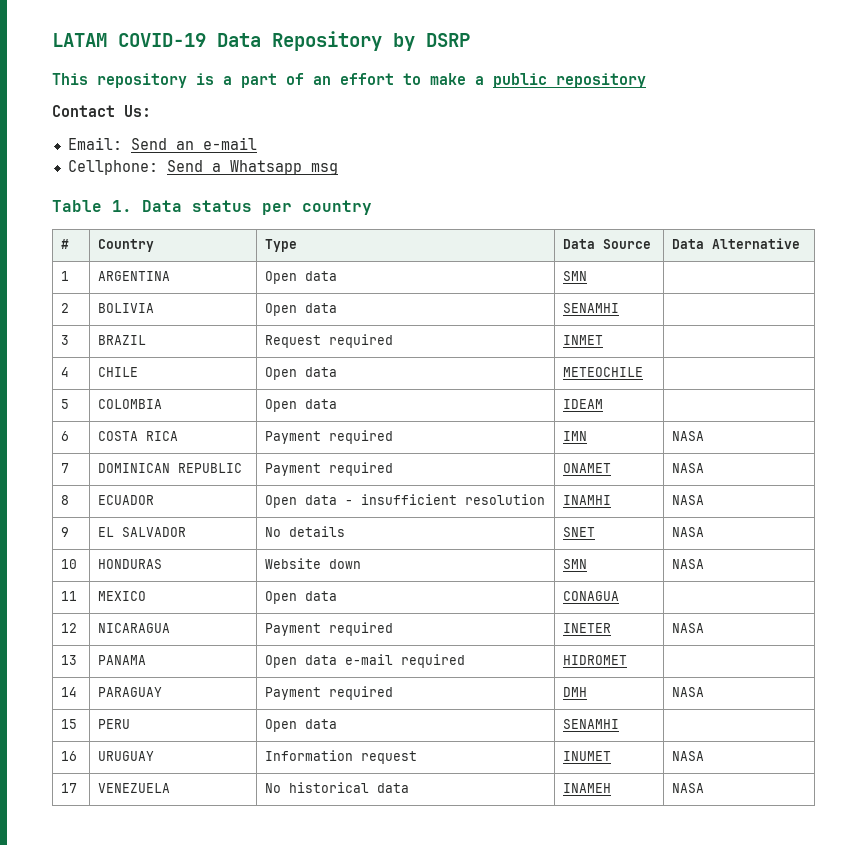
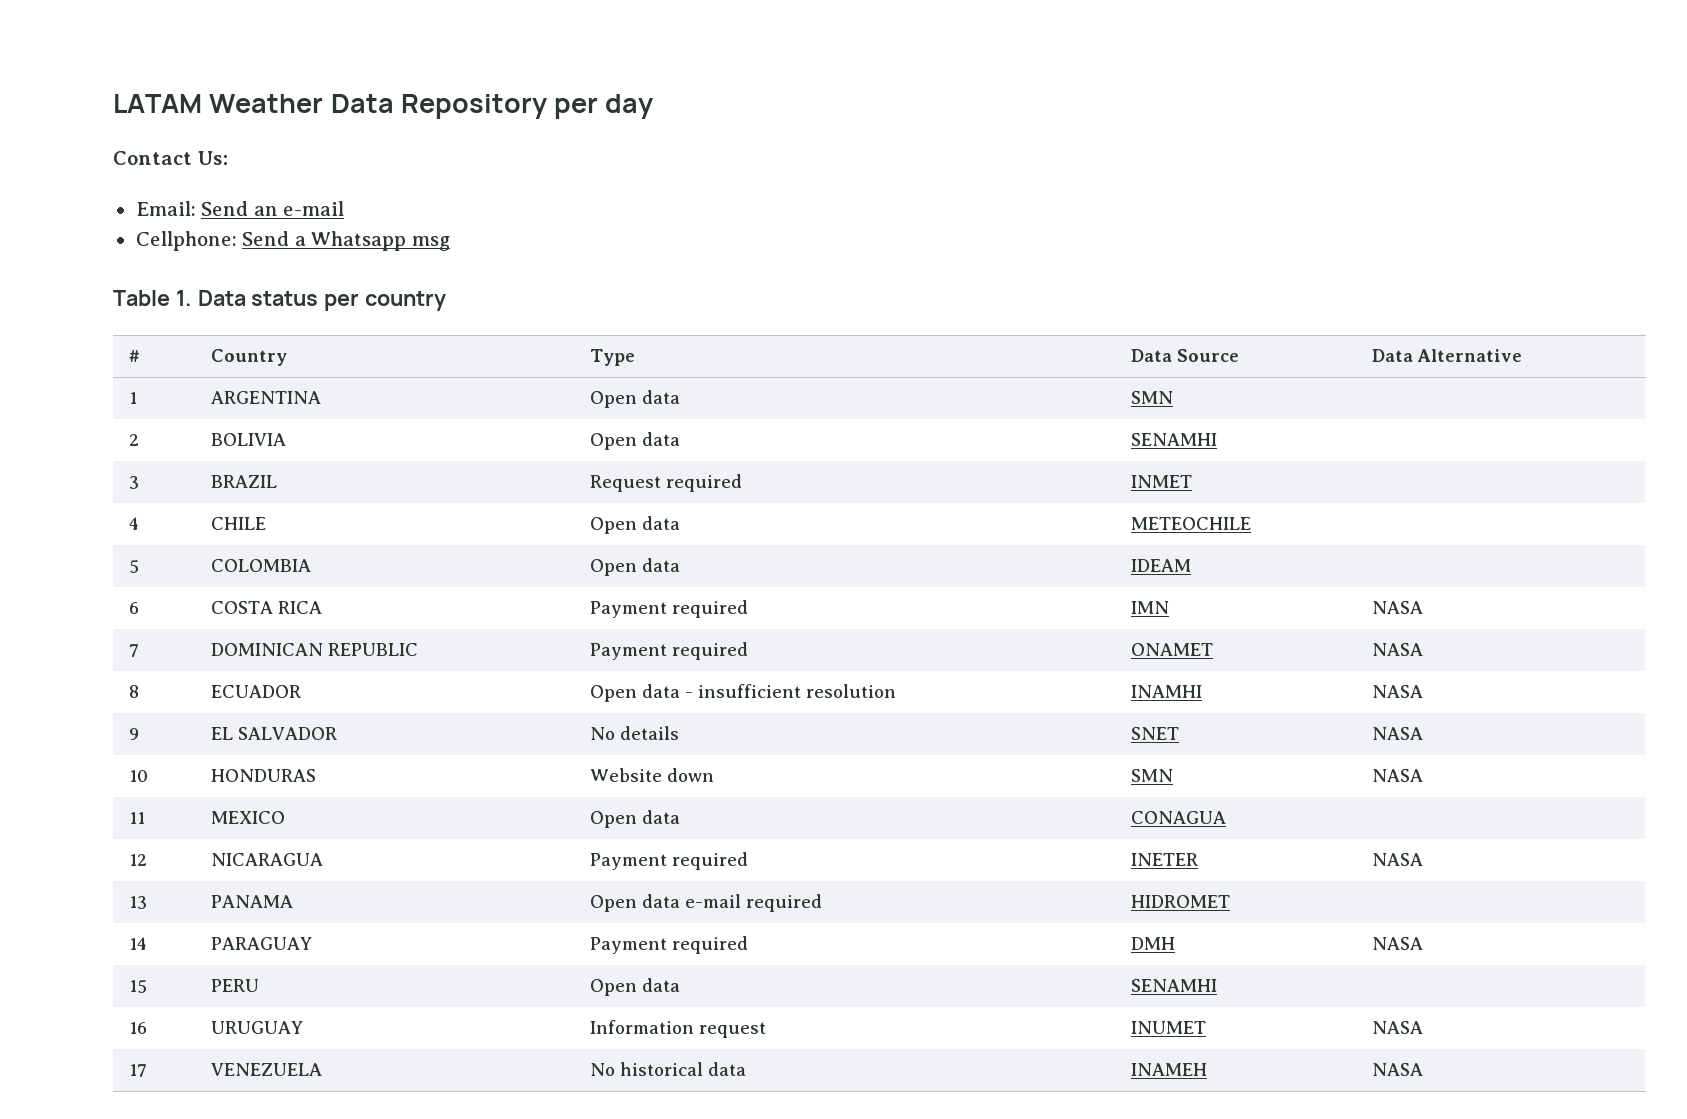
[118,33,206,47] COVID-19 -> [209,94,324,113] Weather
[393,33,470,51] [52,73,646,88] by DSRP // This repository is a part of an effort to make a public repository -> [554,94,654,119] per day

